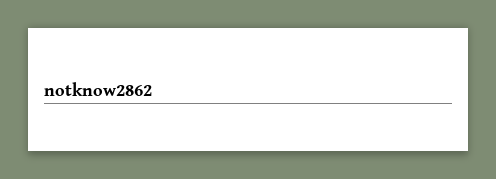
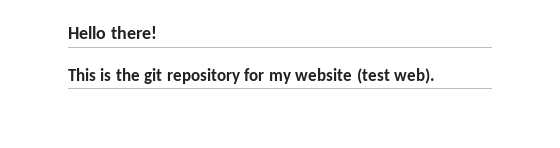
[44,82,152,96] notknow2862 -> [68,26,157,39] [68,68,436,84] Hello there! // This is the git repository for my website (test web).

